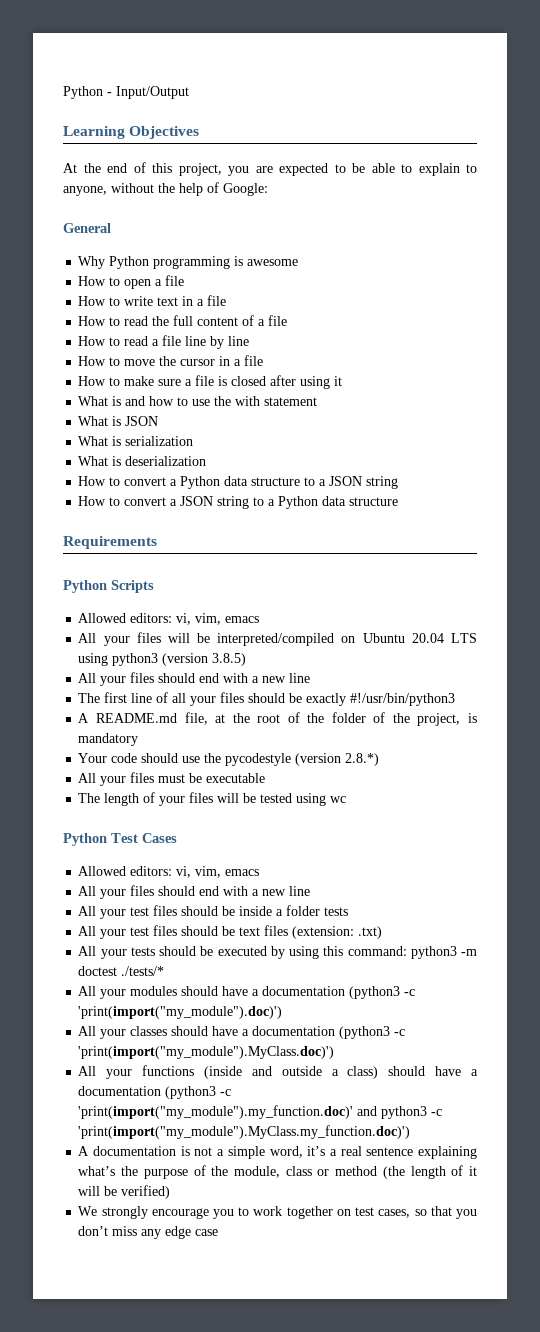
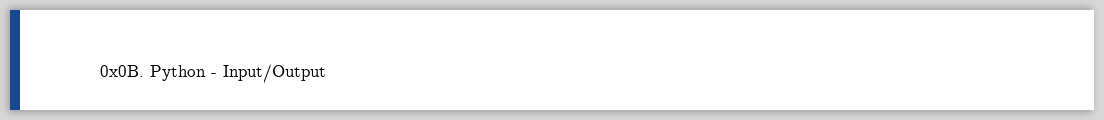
(63, 92) none -> [100,65,144,77] 0x0B.
[63,126,200,139] [63,162,477,176] [63,182,268,196] [63,223,111,233] [78,256,299,269] [78,275,185,289] [78,295,227,306] [78,315,288,326] [78,335,250,349] [78,355,264,366] [78,375,343,389] [78,396,318,406] [78,416,159,426] [78,436,194,446] [78,456,207,466] [78,476,399,489] [78,496,399,509] [63,536,157,549] [63,580,154,593] [78,613,260,625] [78,632,478,646] [78,653,247,666] [78,672,311,686] [78,692,456,706] [78,712,478,726] [78,733,139,746] [78,753,380,766] [78,772,266,786] [78,792,347,806] [63,833,177,846] [78,866,260,878] [78,885,311,899] [78,905,349,919] [78,925,383,939] [78,946,478,959] [78,966,165,976] [78,986,416,999] [78,1006,283,1019] [78,1026,406,1039] [78,1046,335,1059] [78,1065,479,1079] [78,1086,232,1099] [78,1105,443,1119] [78,1125,411,1139] [78,1146,477,1159] [78,1165,478,1179] [78,1185,171,1199] [78,1206,478,1219] [78,1226,219,1239] // Learning Objectives // At the end of this project, you are expected to be able to explain to anyone, without the help of Google: // General // Why Python programming is awesome // How to open a file // How to write text in a file // How to read the full content of a file // How to read a file line by line // How to move the cursor in a file // How to make sure a file is closed after using it // What is and how to use the with statement // What is JSON // What is serialization // What is deserialization // How to convert a Python data structure to a JSON string // How to convert a JSON string to a Python data structure // Requirements // Python Scripts // Allowed editors: vi, vim, emacs // All your files will be interpreted/compiled on Ubuntu 20.04 LTS using python3 (version 3.8.5) // All your files should end with a new line // The first line of all your files should be exactly #!/usr/bin/python3 // A README.md file, at the root of the folder of the project, is mandatory // Your code should use the pycodestyle (version 2.8.*) // All your files must be executable // The length of your files will be tested using wc // Python Test Cases // Allowed editors: vi, vim, emacs // All your files should end with a new line // All your test files should be inside a folder tests // All your test files should be text files (extension: .txt) // All your tests should be executed by using this command: python3 -m doctest ./tests/* // All your modules should have a documentation (python3 -c 'print(import("my_module").doc)') // All your classes should have a documentation (python3 -c 'print(import("my_module").MyClass.doc)') // All your functions (inside and outside a class) should have a documentation (python3 -c 'print(import("my_module").my_function.doc)' and python3 -c 'print(import("my_module").MyClass.my_function.doc)') // A documentation is not a simple word, it’s a real sentence explaining what’s the purpose of the module, class or method (the length of it will be verified) // We strongly encourage you to work together on test cases, so that you don’t miss any edge case -> (326, 73) none

